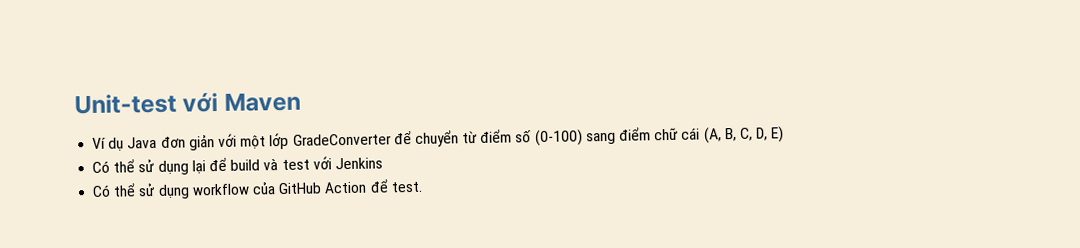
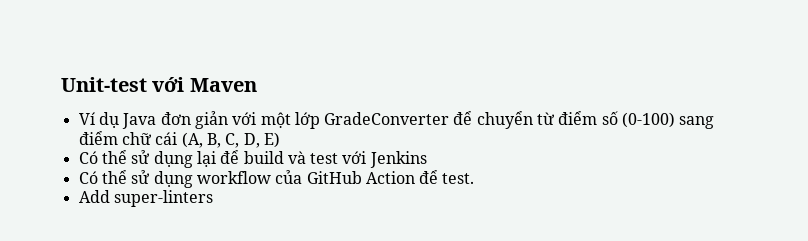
(423, 187) none -> [78,190,213,207] // Add super-linters

